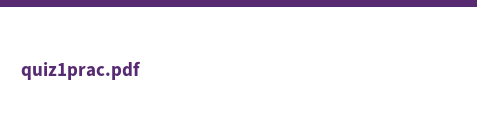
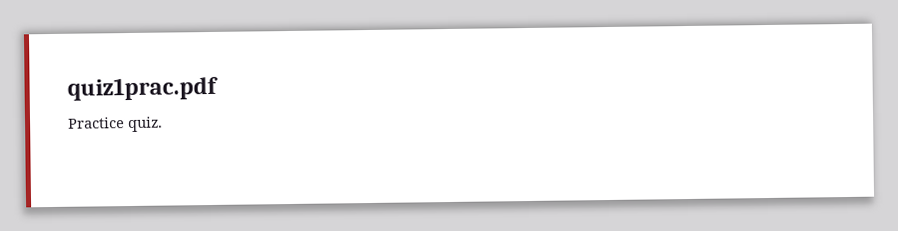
(141, 70) none -> [67,116,163,133] // Practice quiz.

